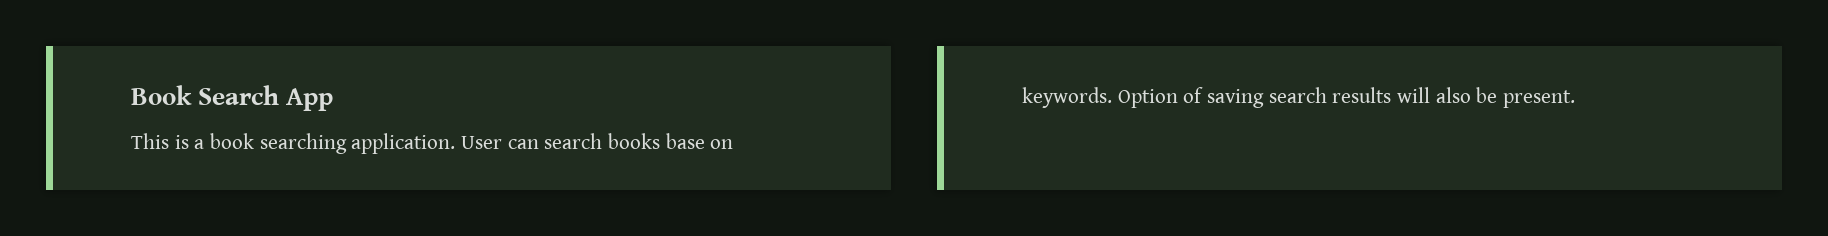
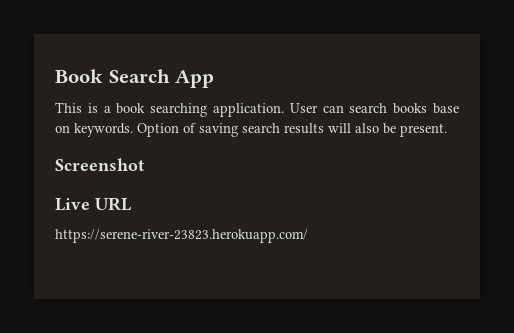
(1576, 99) none -> [55,158,145,171] [55,197,131,211] [55,229,308,243] // Screenshot // Live URL // https://serene-river-23823.herokuapp.com/

